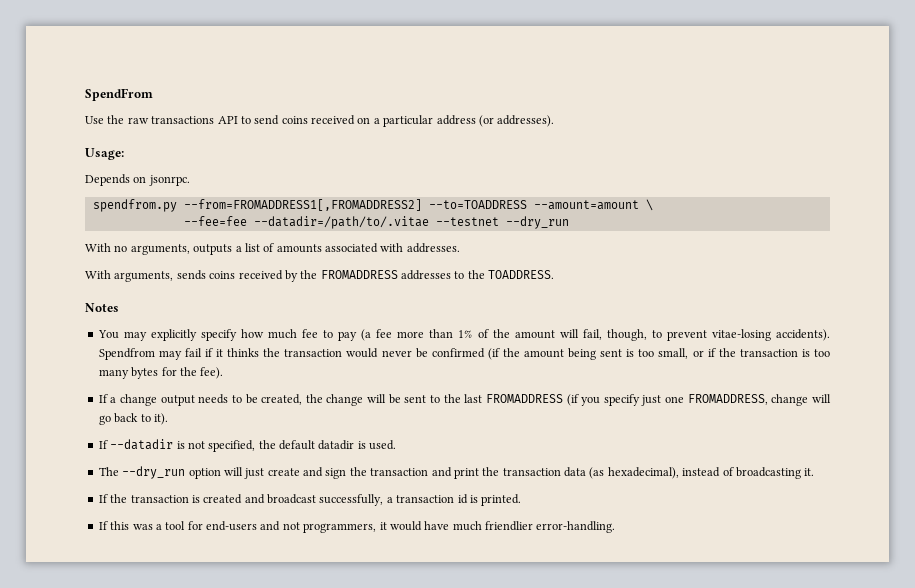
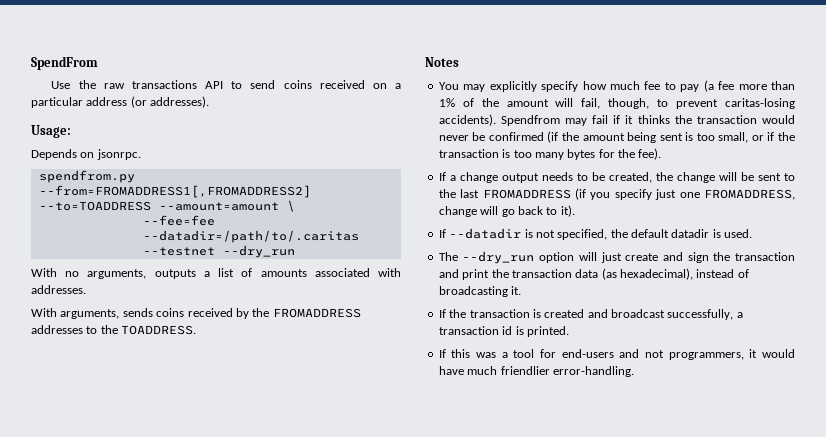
[253,216,429,229] --datadir=/path/to/.vitae -> [142,230,359,243] --datadir=/path/to/.caritas
[711,329,771,341] vitae-losing -> [725,98,795,109] caritas-losing

